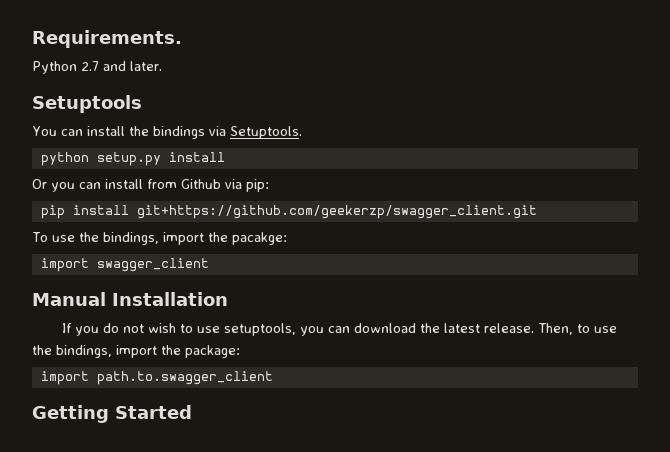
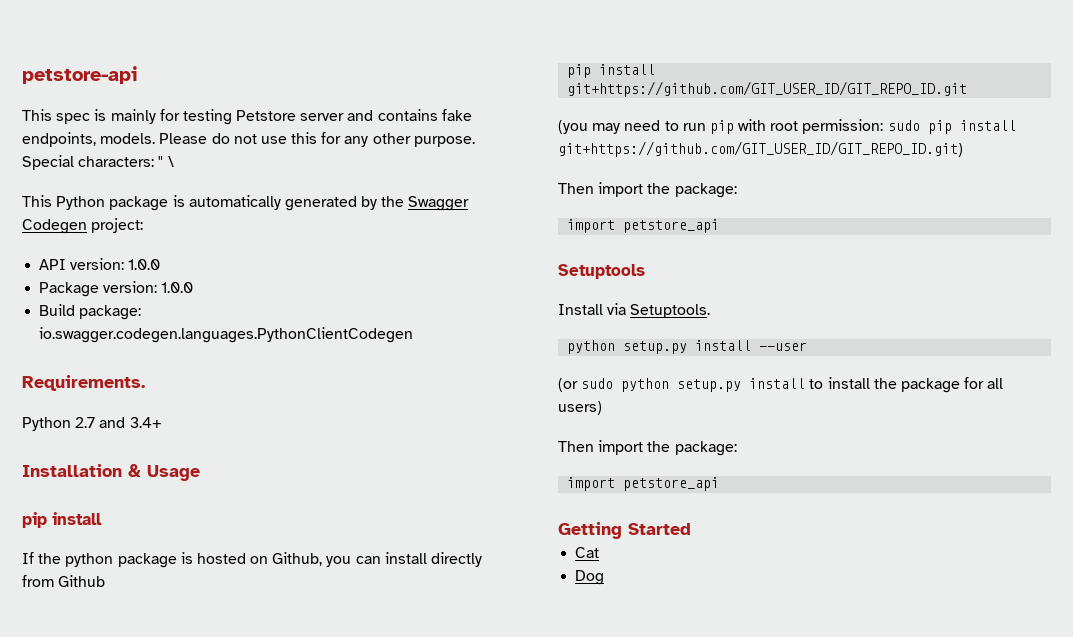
[32,30,182,48] [32,61,162,74] [32,95,142,113] [32,126,205,139] Requirements. // Python 2.7 and later. // Setuptools // You can install the bindings -> [22,66,137,84] [22,109,472,125] [22,132,475,147] [22,155,174,170] [22,195,470,211] [22,218,144,234] [39,258,161,270] [39,281,194,297] [39,304,142,320] [39,327,414,343] [22,375,145,391] [22,417,162,431] [22,464,200,481] [22,512,102,528] [22,552,483,568] [22,575,106,587] [567,64,656,78] [567,81,968,97] [558,119,1016,134] [558,141,963,157] [558,182,737,198] [567,219,720,233] [558,264,645,279] [558,304,603,315] petstore-api // This spec is mainly for testing Petstore server and contains fake endpoints, models. Please do not use this for any other purpose. Special characters: " \ // This Python package is automatically generated by the Swagger Codegen project: // API version: 1.0.0 // Package version: 1.0.0 // Build package: io.swagger.codegen.languages.PythonClientCodegen // Requirements. // Python 2.7 and 3.4+ // Installation & Usage // pip install // If the python package is hosted on Github, you can install directly from Github // pip install git+https://github.com/GIT_USER_ID/GIT_REPO_ID.git // (you may need to run pip with root permission: sudo pip install git+https://github.com/GIT_USER_ID/GIT_REPO_ID.git) // Then import the package: // import petstore_api // Setuptools // Install
[32,179,269,192] [40,205,537,219] [32,232,287,245] [40,258,209,272] [32,292,228,306] [61,323,617,336] [32,345,240,358] [40,371,273,385] // Or you can install from Github via pip: // pip install git+https://github.com/geekerzp/swagger_client.git // To use the bindings, import the pacakge: // import swagger_client // Manual Installation // If you do not wish to use setuptools, you can download the latest release. Then, to use the bindings, import the package: // import path.to.swagger_client -> [759,342,808,351] [558,377,1004,393] [558,401,602,415] [558,440,737,456] [567,477,720,491] --user // (or sudo python setup.py install to install the package for all users) // Then import the package: // import petstore_api
(192, 412) none -> [575,547,600,558] [575,570,605,585] // Cat // Dog

